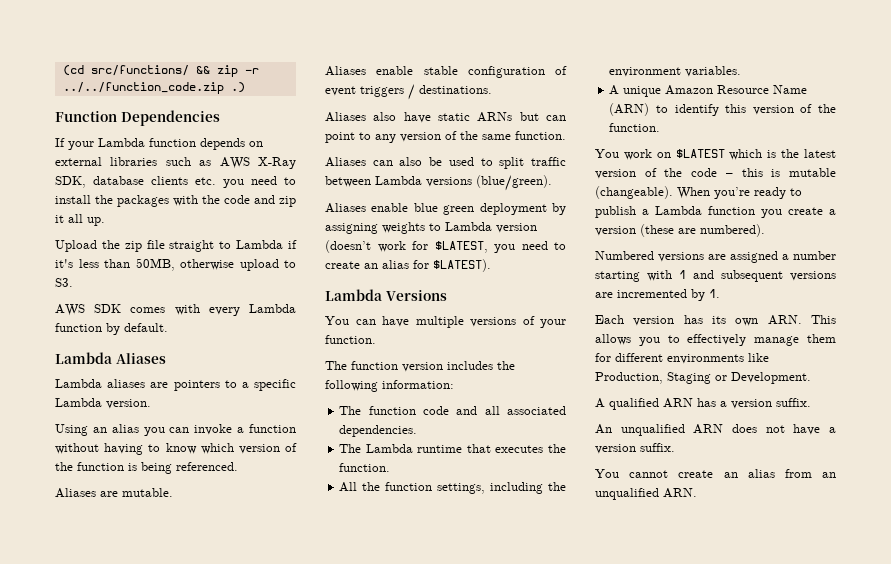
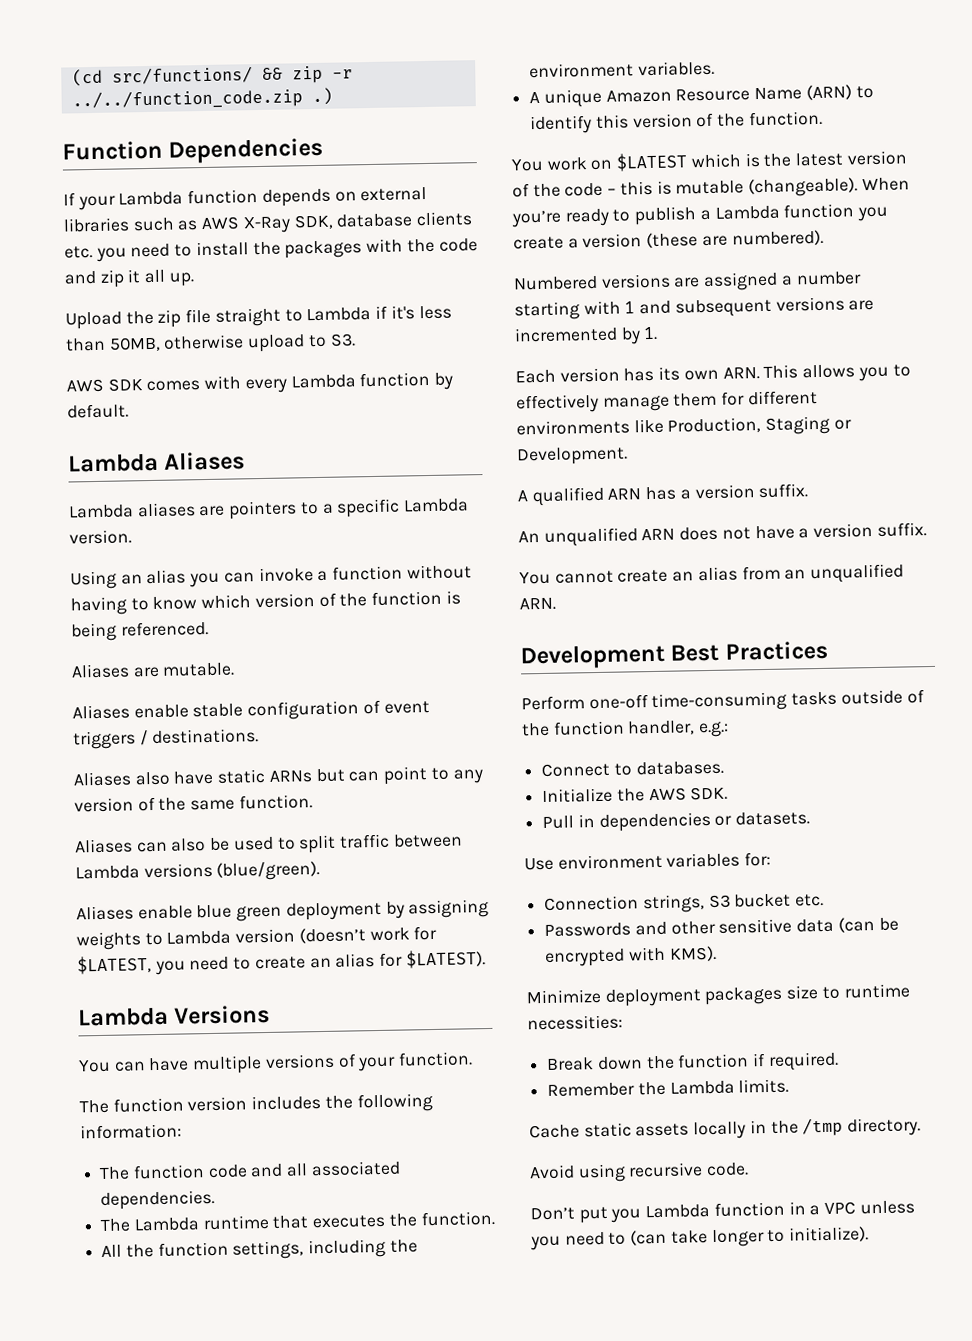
(697, 493) none -> [520,640,828,670] [521,689,925,713] [521,720,730,738] [541,760,724,778] [542,786,729,804] [542,811,811,832] [524,851,772,871] [544,893,825,914] [544,917,899,937] [545,945,717,967] [526,983,910,1007] [527,1014,623,1031] [546,1051,839,1071] [547,1078,790,1097] [529,1117,922,1140] [529,1162,750,1183] [530,1200,915,1224] [530,1226,870,1251] // Development Best Practices // Perform one-off time-consuming tasks outside of the function handler, e.g.: // Connect to databases. // Initialize the AWS SDK. // Pull in dependencies or datasets. // Use environment variables for: // Connection strings, S3 bucket etc. // Passwords and other sensitive data (can be encrypted with KMS). // Minimize deployment packages size to runtime necessities: // Break down the function if required. // Remember the Lambda limits. // Cache static assets locally in the /tmp directory. // Avoid using recursive code. // Don’t put you Lambda function in a VPC unless you need to (can take longer to initialize).

